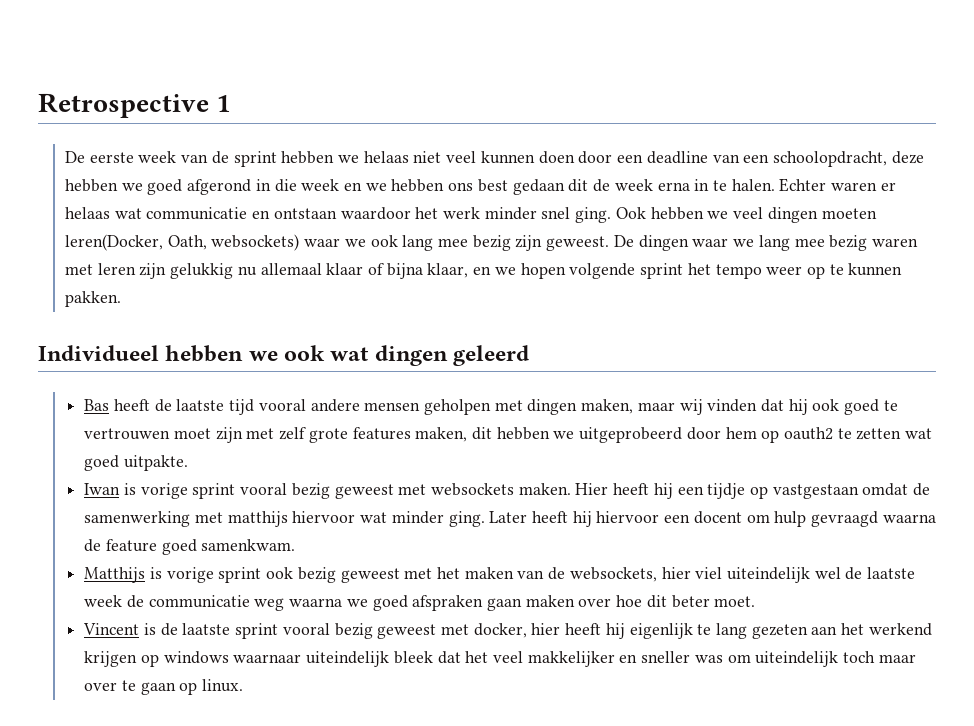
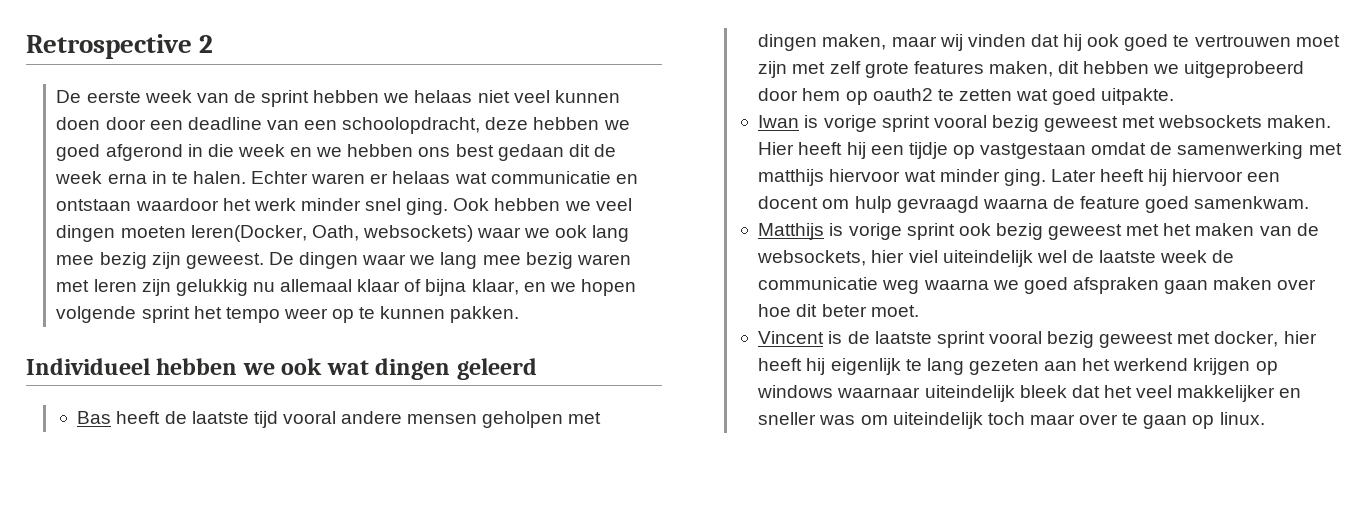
[216,95,231,112] 1 -> [199,35,214,53] 2

